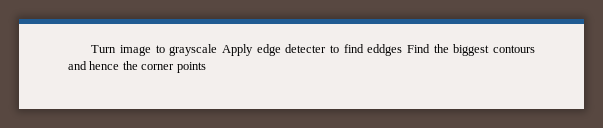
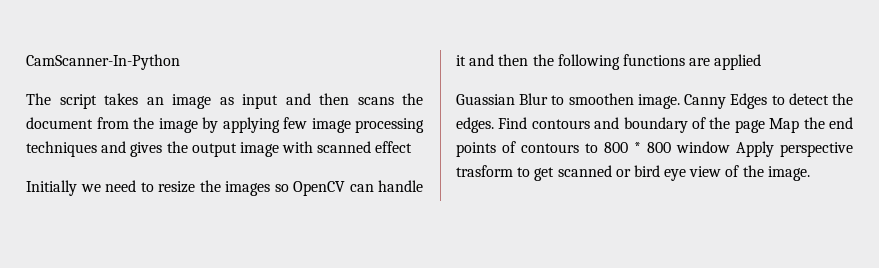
[91,44,536,56] [68,61,206,73] Turn image to grayscale Apply edge detecter to find eddges Find the biggest contours and hence the corner points -> [26,54,180,70] [26,93,423,109] [26,117,424,133] [26,141,413,157] [26,180,423,196] [456,54,762,70] [456,93,853,109] [456,117,853,133] [456,141,853,157] [456,165,810,181] CamScanner-In-Python // The script takes an image as input and then scans the document from the image by applying few image processing techniques and gives the output image with scanned effect // Initially we need to resize the images so OpenCV can handle it and then the following functions are applied // Guassian Blur to smoothen image. Canny Edges to detect the edges. Find contours and boundary of the page Map the end points of contours to 800 * 800 window Apply perspective trasform to get scanned or bird eye view of the image.

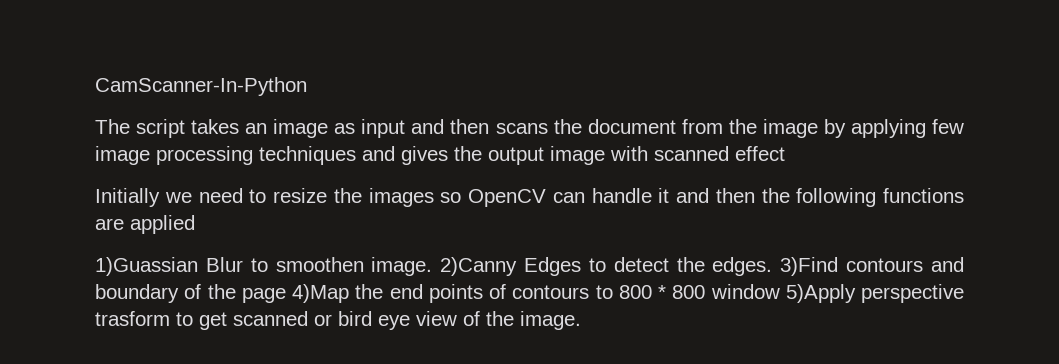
[456,94,515,105] Guassian -> [95,257,198,276] 1)Guassian
[684,94,727,109] Canny -> [440,257,518,276] 2)Canny
[498,117,528,129] Find -> [780,257,839,276] 3)Find
[769,118,800,133] Map -> [292,284,349,303] 4)Map
[736,141,774,157] Apply -> [785,284,856,303] 5)Apply

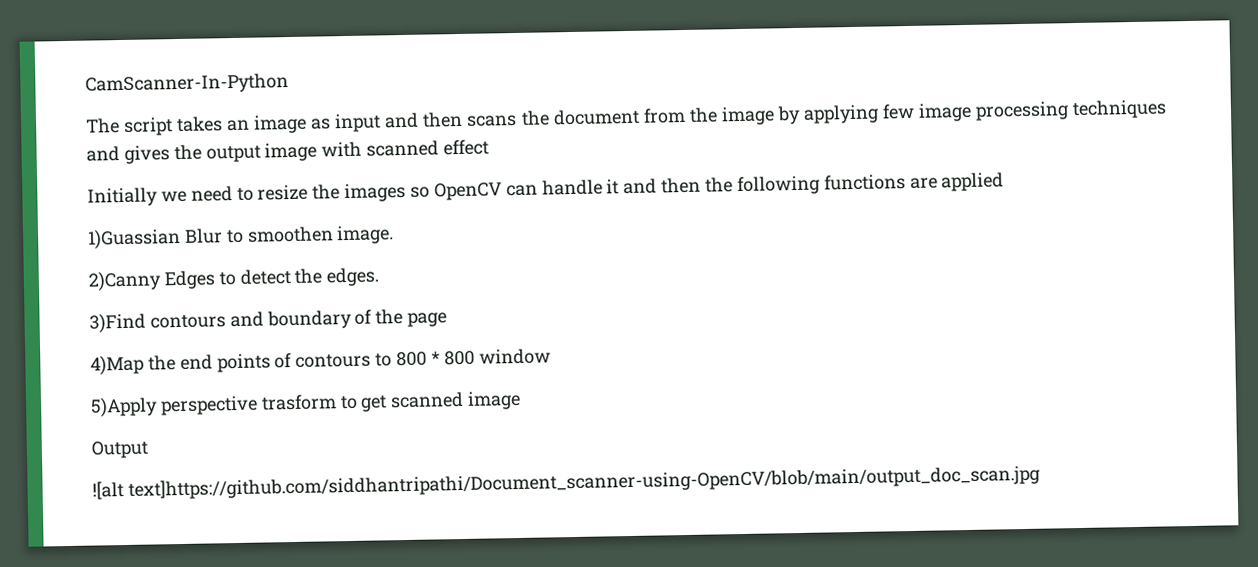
(433, 266) none -> (395, 235) //
(773, 266) none -> (380, 277) //
(286, 295) none -> (448, 319) //
(780, 291) none -> (551, 356) //
[314,311,581,330] or bird eye view of the image. -> [467,390,522,410] [91,440,149,459] [92,464,1040,500] image // Output // ![alt text]https://github.com/siddhantripathi/Document_scanner-using-OpenCV/blob/main/output_doc_scan.jpg

